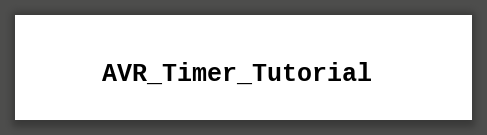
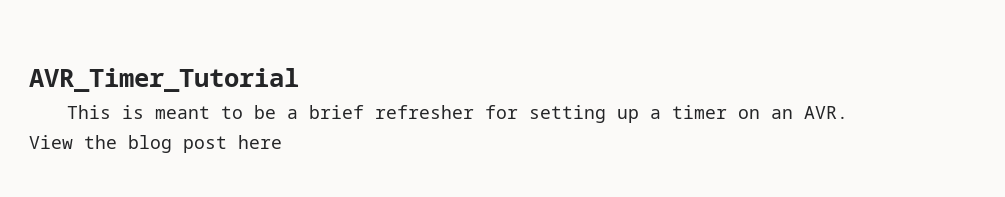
(372, 73) none -> [66,105,848,123] [29,135,282,153] // This is meant to be a brief refresher for setting up a timer on an AVR. // View the blog post here

